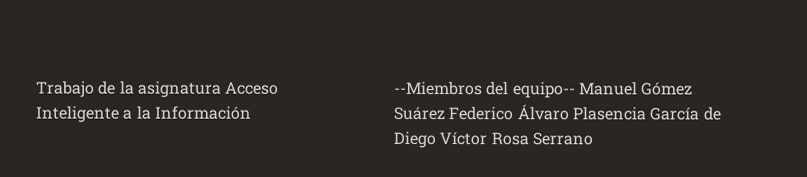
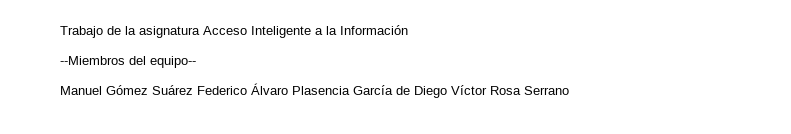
(576, 90) none -> (196, 62) //

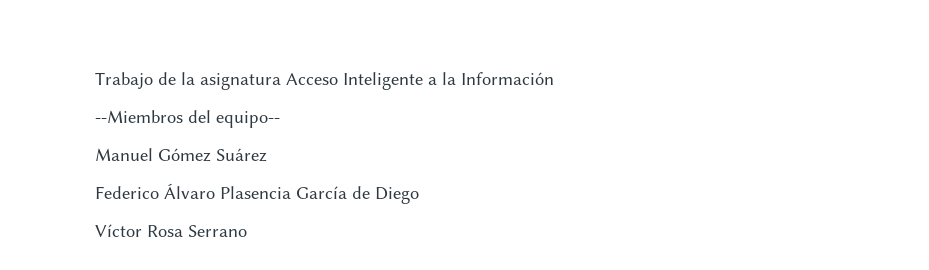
(193, 90) none -> (267, 155) //
(447, 92) none -> (419, 195) //

